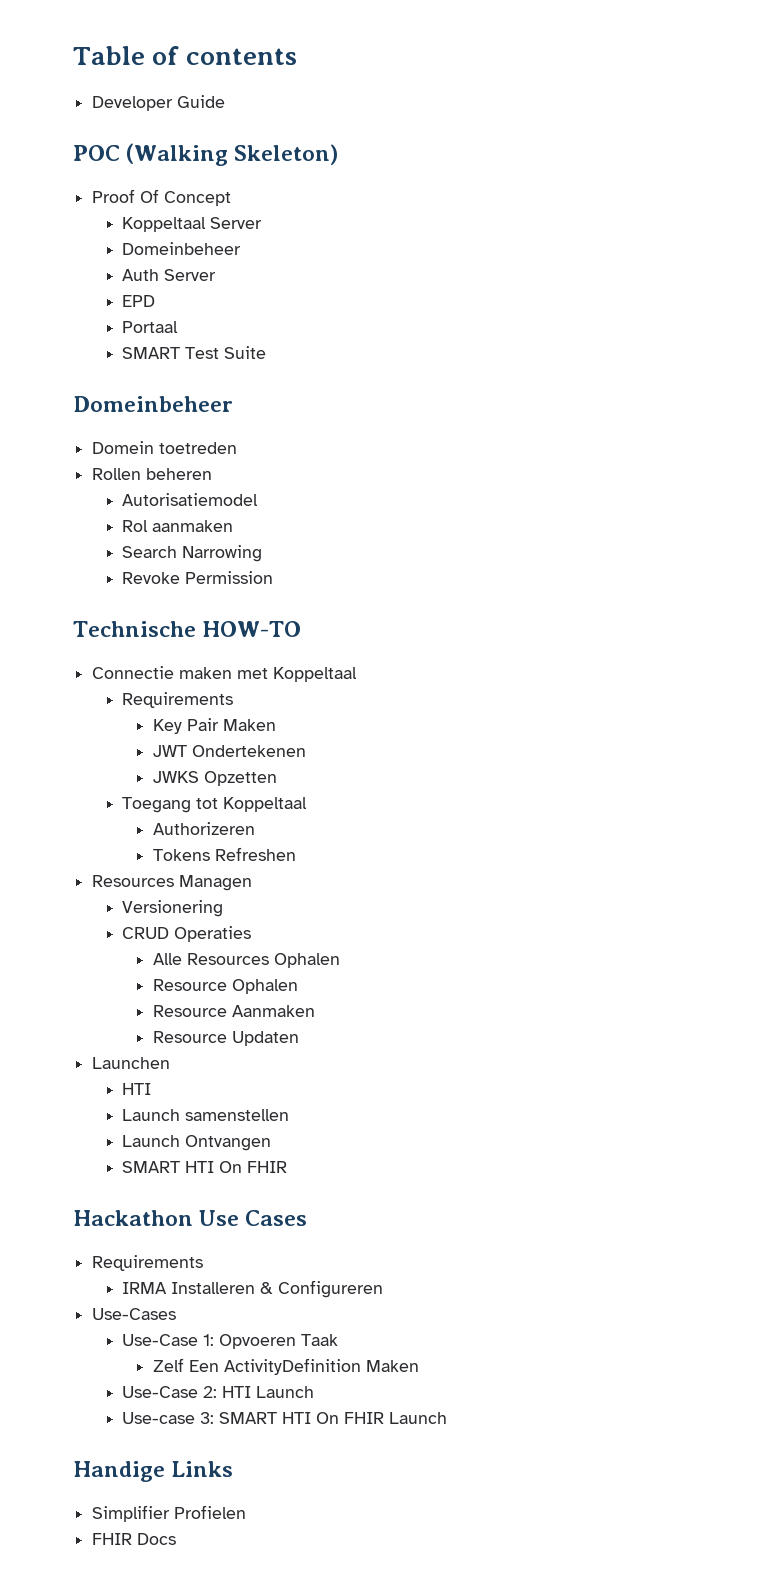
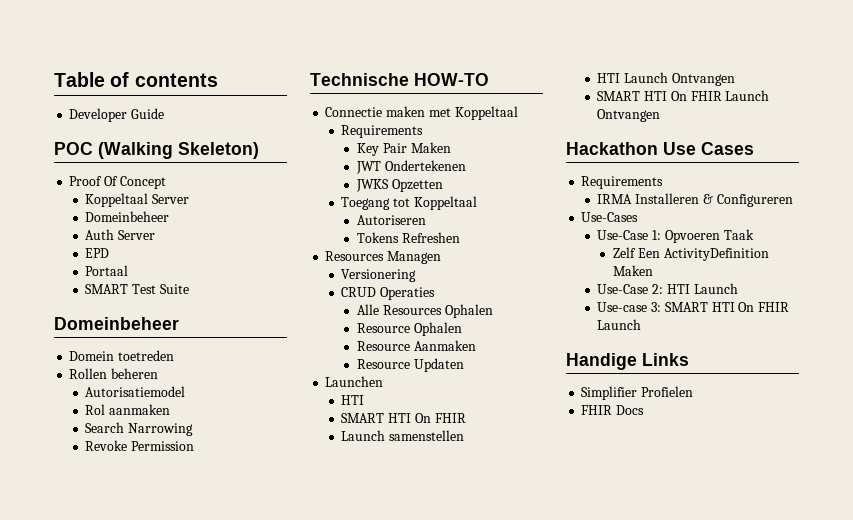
[152,822,255,835] Authorizeren -> [357,215,427,225] Autoriseren
(152, 1089) none -> [341,413,466,423] // SMART HTI On FHIR
(290, 1115) none -> [597,73,621,83] HTI
(288, 1167) none -> [725,90,770,101] [597,109,661,122] Launch Ontvangen

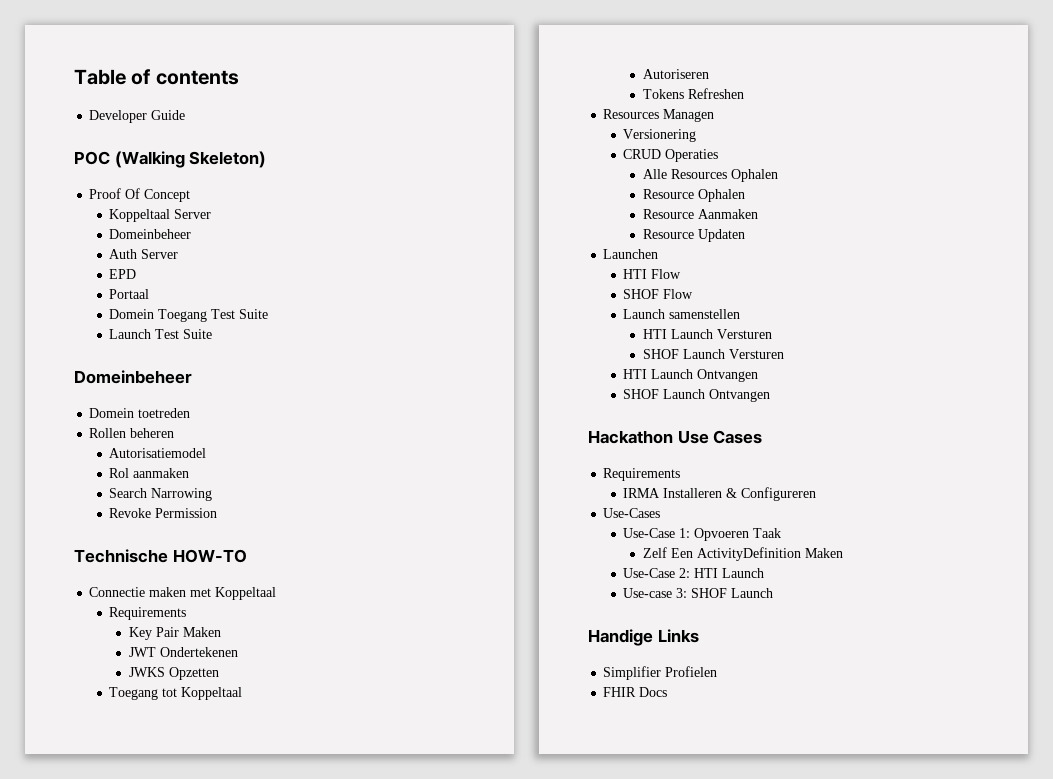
[85,284,129,294] SMART -> [109,309,269,322] [109,329,152,339] Domein Toegang Test Suite // Launch
[341,413,466,423] [341,430,464,441] // SMART HTI On FHIR // Launch samenstellen -> [651,269,682,279] [623,289,694,299] [623,309,741,319] [642,329,772,339] [642,349,784,359] Flow // SHOF Flow // Launch samenstellen // HTI Launch Versturen // SHOF Launch Versturen
[597,91,722,101] SMART HTI On FHIR -> [623,389,660,399] SHOF
[664,302,790,312] SMART HTI On FHIR -> [691,588,728,598] SHOF

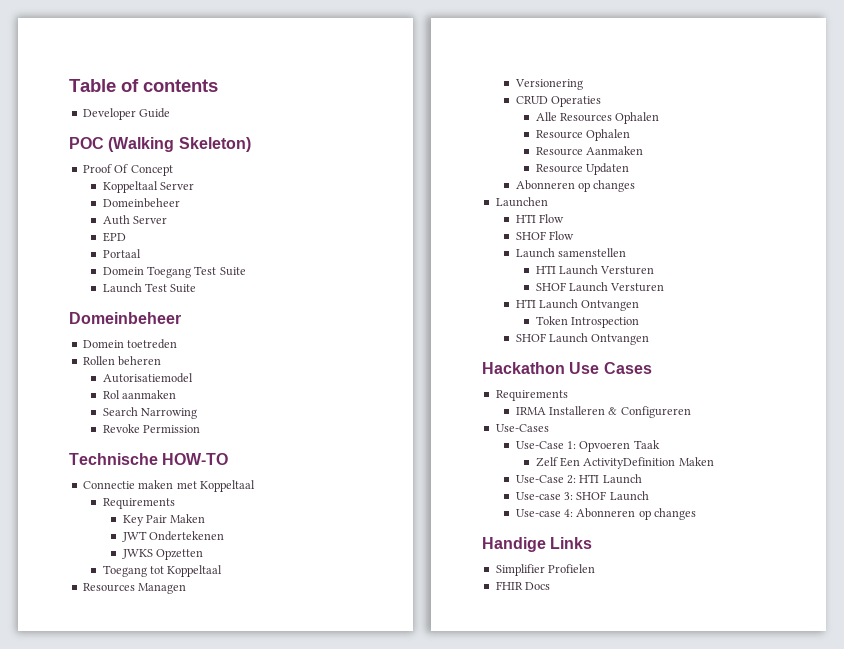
[642,69,709,79] [642,88,744,99] // Autoriseren // Tokens Refreshen -> (223, 571) none
(745, 235) none -> [515,180,636,192] // Abonneren op changes
(759, 375) none -> [535,316,639,328] // Token Introspection
(774, 593) none -> [515,508,697,520] // Use-case 4: Abonneren op changes

